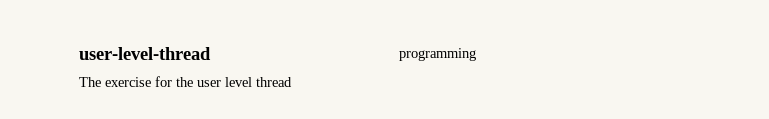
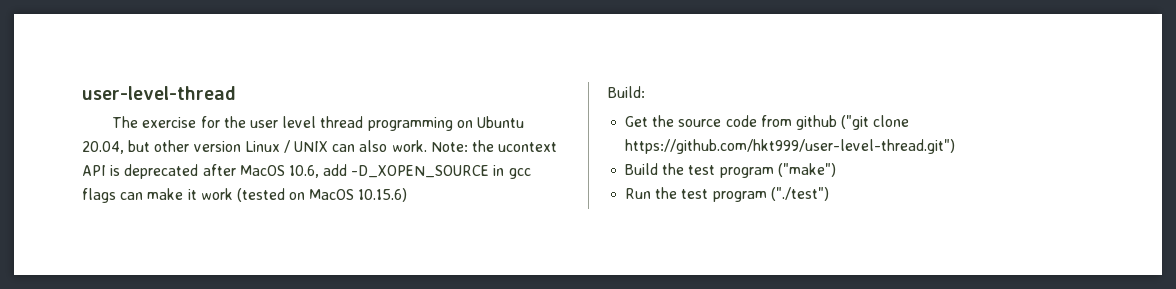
(476, 54) none -> [456,116,524,128] [82,140,558,154] [82,164,531,179] [82,188,408,203] [608,86,645,98] [625,115,910,130] [625,139,956,154] [625,163,836,178] [625,187,829,202] on Ubuntu 20.04, but other version Linux / UNIX can also work. Note: the ucontext API is deprecated after MacOS 10.6, add -D_XOPEN_SOURCE in gcc flags can make it work (tested on MacOS 10.15.6) // Build: // Get the source code from github ("git clone https://github.com/hkt999/user-level-thread.git") // Build the test program ("make") // Run the test program ("./test")

